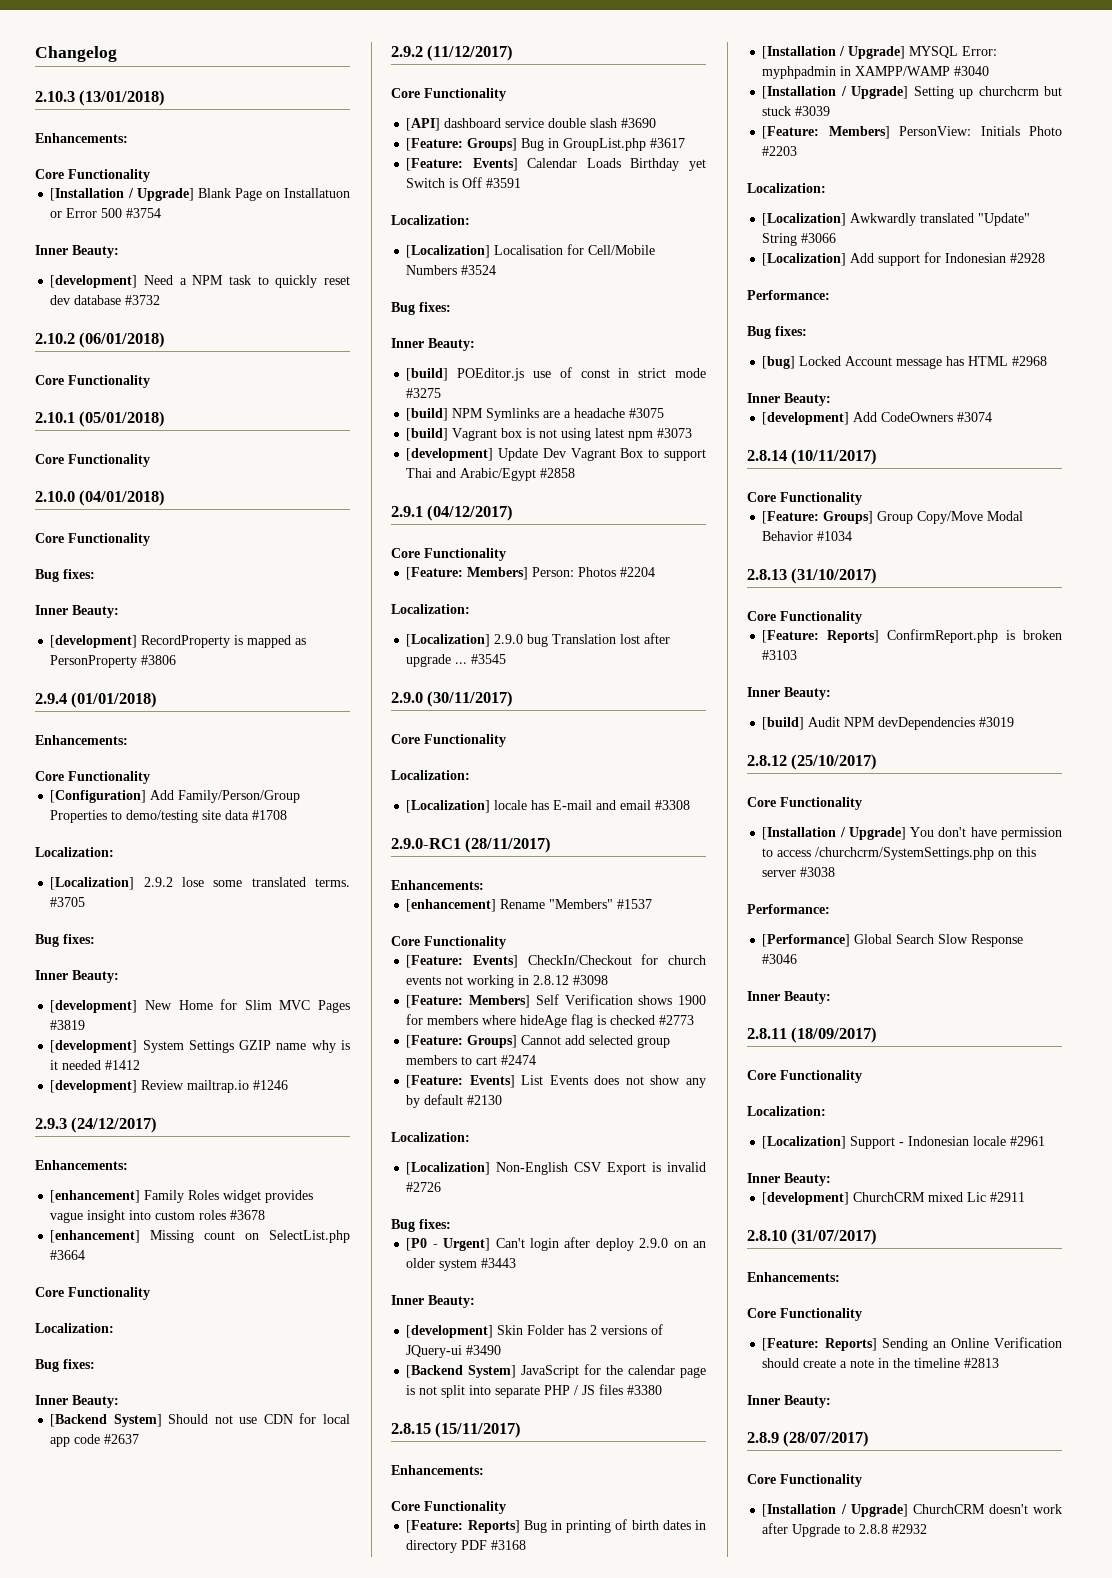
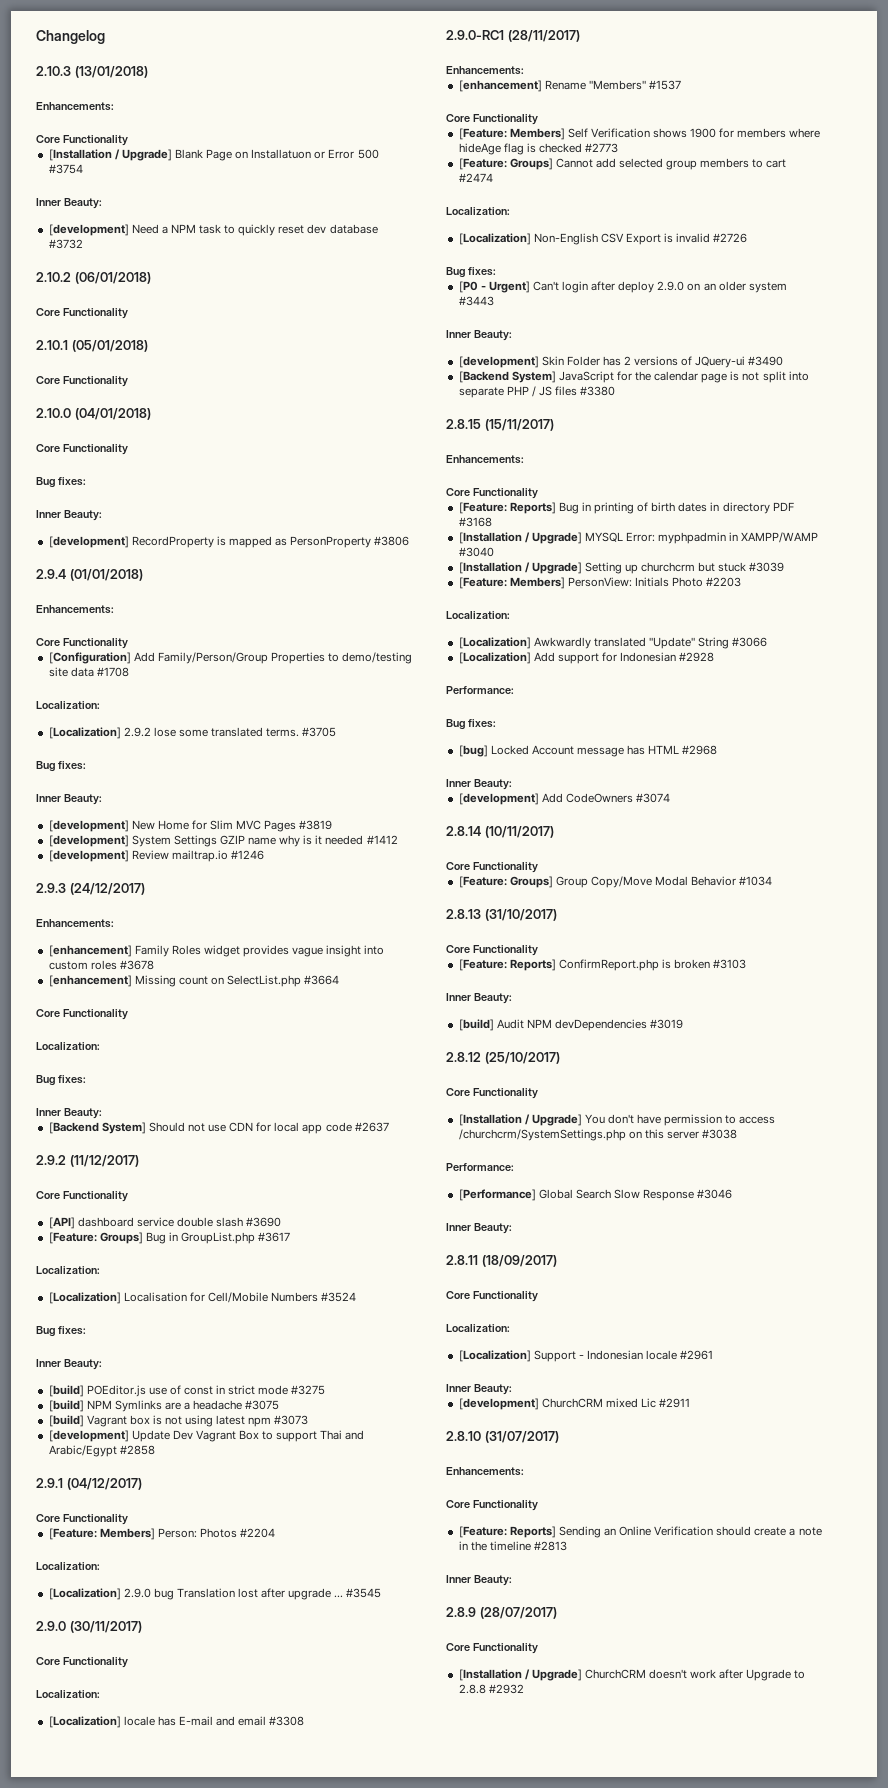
[406,158,706,171] [406,177,522,188] // [Feature: Events] Calendar Loads Birthday yet Switch is Off #3591 -> (291, 1237) none
[406,954,706,968] [406,975,609,988] // [Feature: Events] CheckIn/Checkout for church events not working in 2.8.12 #3098 -> (538, 119) none
[406,1075,706,1088] [406,1094,503,1108] // [Feature: Events] List Events does not show any by default #2130 -> (493, 177) none

